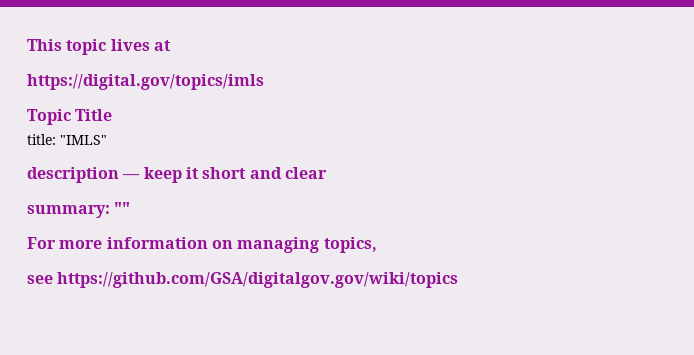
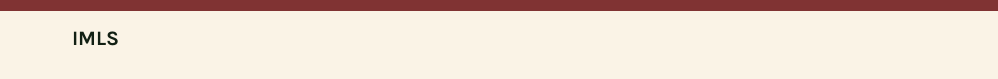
[27,39,171,55] [27,74,264,90] [27,109,113,125] [27,134,107,145] [27,167,327,183] [27,202,131,218] [27,237,377,253] [27,272,459,288] This topic lives at // https://digital.gov/topics/imls // Topic Title // title: "IMLS" // description — keep it short and clear // summary: "" // For more information on managing topics, // see https://github.com/GSA/digitalgov.gov/wiki/topics -> [72,31,119,46] IMLS

